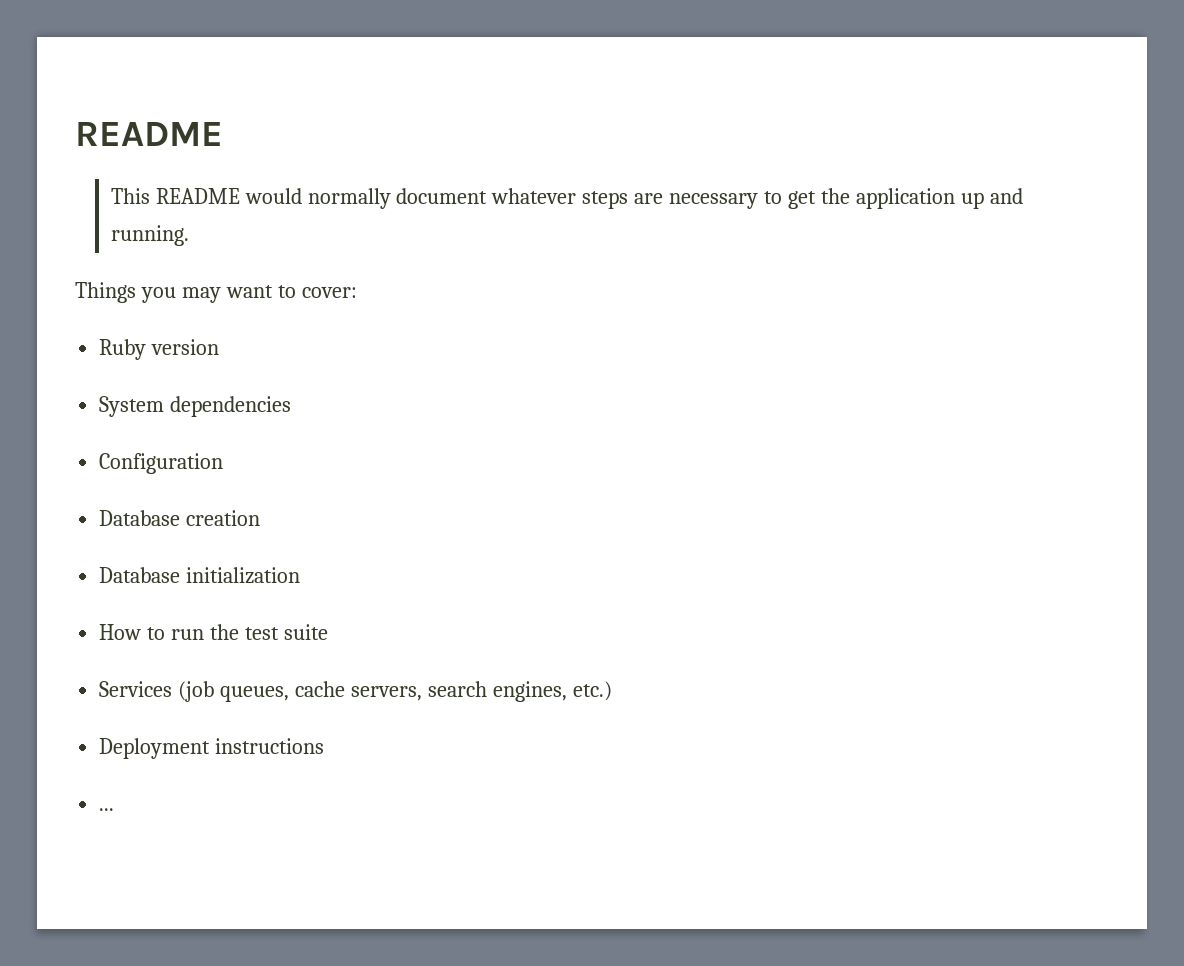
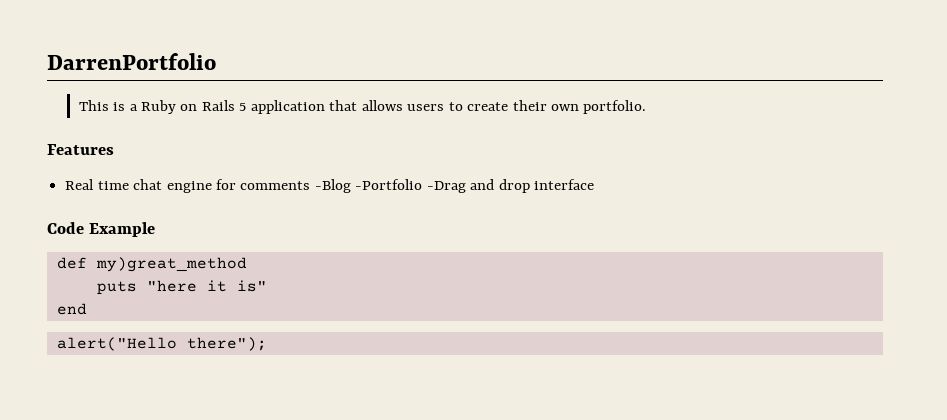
[75,122,223,146] README -> [47,53,216,70] DarrenPortfolio
[155,188,1023,209] [110,225,189,246] [75,282,357,303] [99,339,220,360] [99,396,292,417] [99,453,224,474] [99,510,261,526] [99,567,301,584] [99,624,328,640] [99,681,612,702] [99,738,325,759] [99,808,115,811] README would normally document whatever steps are necessary to get the application up and running. // Things you may want to cover: // Ruby version // System dependencies // Configuration // Database creation // Database initialization // How to run the test suite // Services (job queues, cache servers, search engines, etc.) // Deployment instructions // ... -> [113,100,647,114] [47,144,114,155] [65,179,595,193] [47,222,156,237] [56,257,247,272] [96,280,267,295] [56,303,87,315] [56,337,267,351] is a Ruby on Rails 5 application that allows users to create their own portfolio. // Features // Real time chat engine for comments -Blog -Portfolio -Drag and drop interface // Code Example // def my)great_method // puts "here it is" // end // alert("Hello there");

